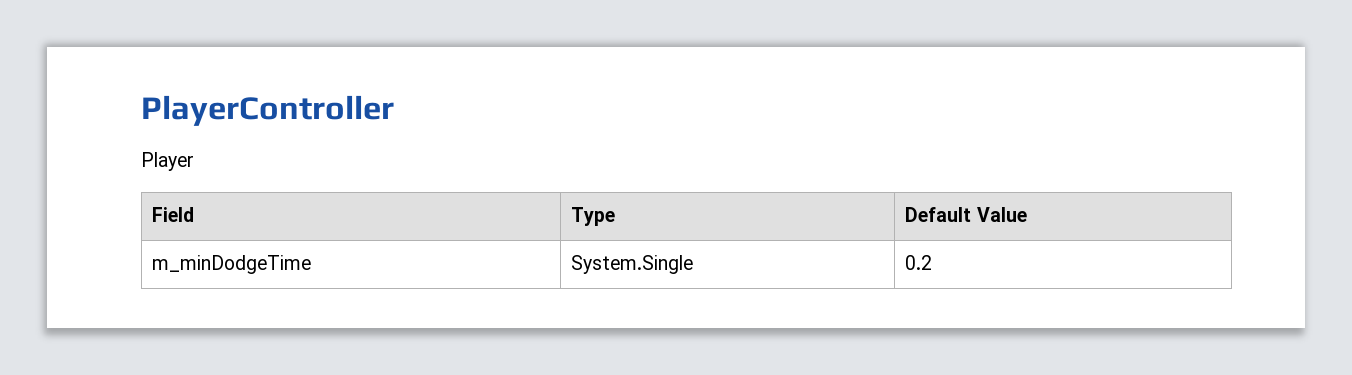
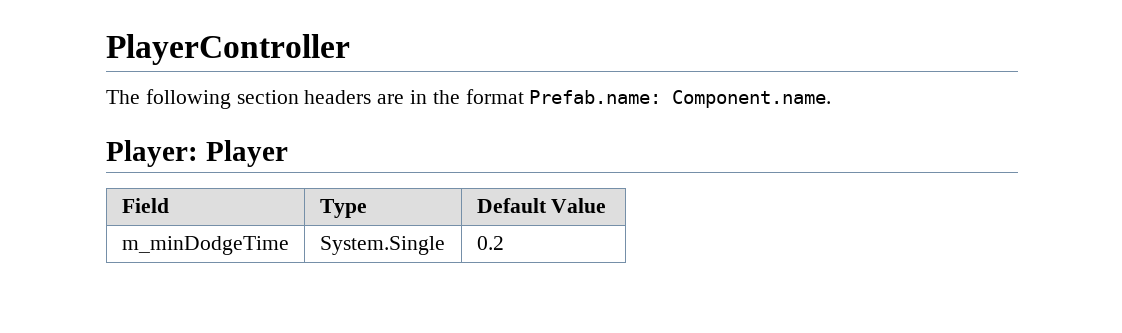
(394, 110) none -> [106,89,832,109] [106,140,198,167] The following section headers are in the format Prefab.name: Component.name. // Player:

